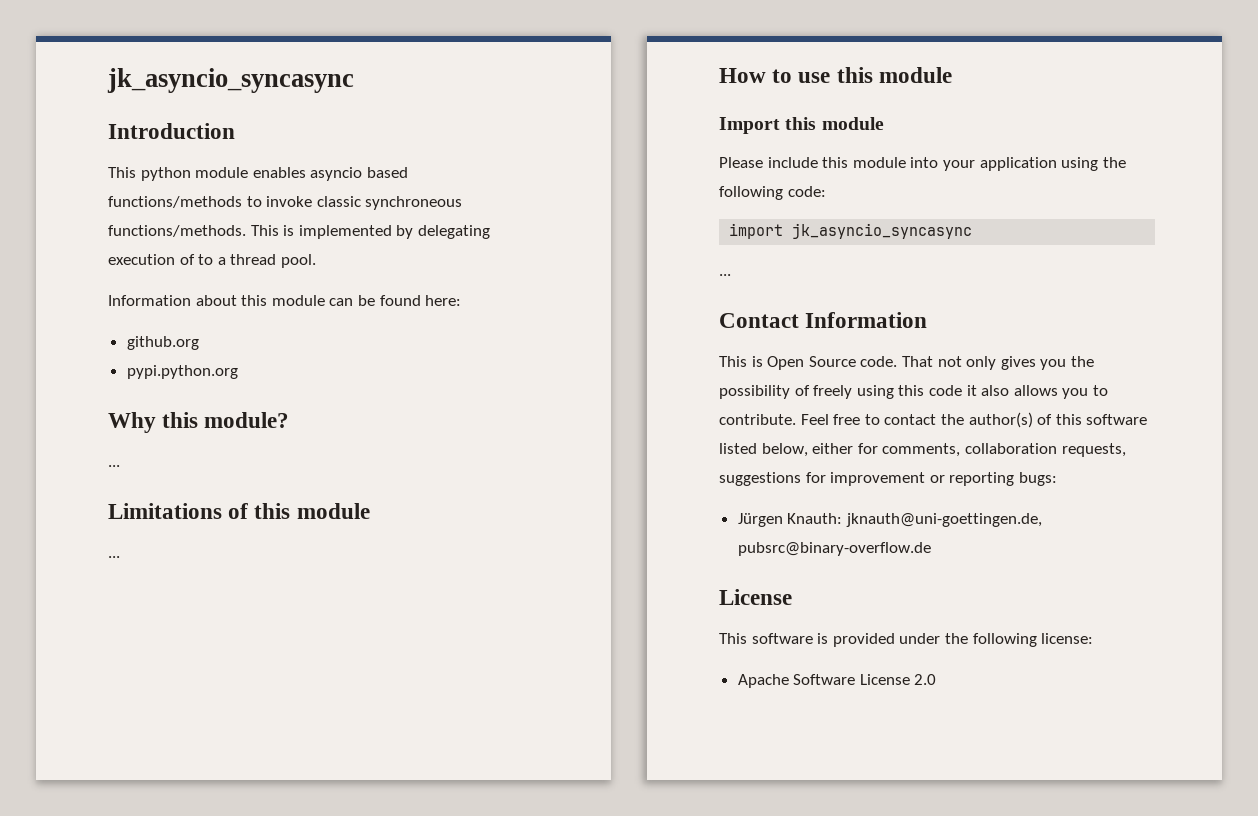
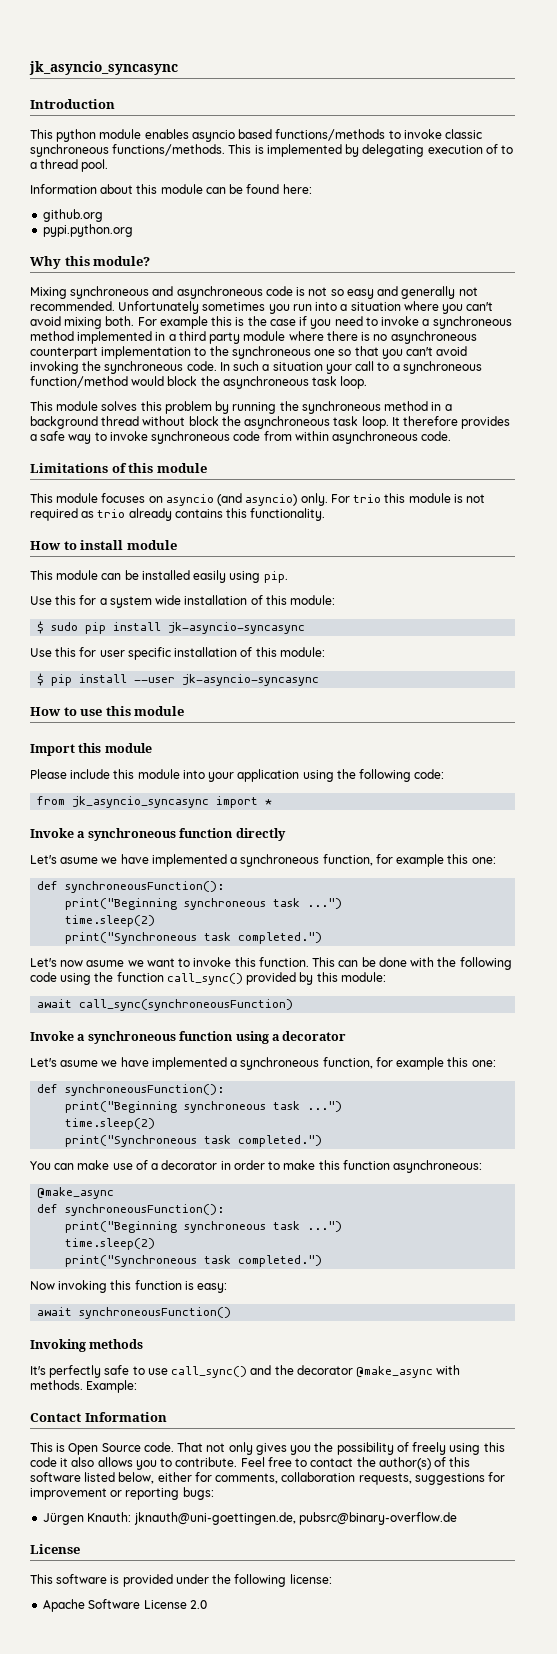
[108,465,120,467] [108,503,370,519] [108,556,120,558] ... // Limitations of this module // ... -> [30,286,478,299] [30,301,494,314] [30,316,512,329] [30,331,477,344] [30,346,468,359] [30,361,482,374] [30,376,368,389] [30,401,452,414] [30,416,511,429] [30,431,452,444] [30,463,207,473] [30,493,486,506] [30,508,326,521] [30,540,177,550] [30,570,288,583] [30,595,336,608] [37,621,306,634] [30,647,325,660] [37,673,320,686] Mixing synchroneous and asynchroneous code is not so easy and generally not recommended. Unfortunately sometimes you run into a situation where you can't avoid mixing both. For example this is the case if you need to invoke a synchroneous method implemented in a third party module where there is no asynchroneous counterpart implementation to the synchroneous one so that you can't avoid invoking the synchroneous code. In such a situation your call to a synchroneous function/method would block the asynchroneous task loop. // This module solves this problem by running the synchroneous method in a background thread without block the asynchroneous task loop. It therefore provides a safe way to invoke synchroneous code from within asynchroneous code. // Limitations of this module // This module focuses on asyncio (and asyncio) only. For trio this module is not required as trio already contains this functionality. // How to install module // This module can be installed easily using pip. // Use this for a system wide installation of this module: // $ sudo pip install jk-asyncio-syncasync // Use this for user specific installation of this module: // $ pip install --user jk-asyncio-syncasync
[729,223,973,239] [719,274,731,276] import jk_asyncio_syncasync // ... -> [37,796,273,808] [30,828,286,841] [30,854,496,867] [37,881,225,893] [65,898,343,910] [65,915,156,927] [65,932,323,944] [30,957,512,970] [30,972,386,985] [37,999,294,1011] [30,1031,347,1044] [30,1057,496,1070] [37,1084,225,1096] [65,1101,343,1113] [65,1118,156,1130] [65,1135,323,1147] [30,1160,483,1173] [37,1187,115,1199] [37,1204,225,1216] [65,1221,343,1233] [65,1238,156,1250] [65,1255,323,1267] [30,1280,228,1293] [37,1307,232,1319] [30,1339,144,1352] [30,1365,461,1378] [30,1380,138,1393] from jk_asyncio_syncasync import * // Invoke a synchroneous function directly // Let's asume we have implemented a synchroneous function, for example this one: // def synchroneousFunction(): // print("Beginning synchroneous task ...") // time.sleep(2) // print("Synchroneous task completed.") // Let's now asume we want to invoke this function. This can be done with the following code using the function call_sync() provided by this module: // await call_sync(synchroneousFunction) // Invoke a synchroneous function using a decorator // Let's asume we have implemented a synchroneous function, for example this one: // def synchroneousFunction(): // print("Beginning synchroneous task ...") // time.sleep(2) // print("Synchroneous task completed.") // You can make use of a decorator in order to make this function asynchroneous: // @make_async // def synchroneousFunction(): // print("Beginning synchroneous task ...") // time.sleep(2) // print("Synchroneous task completed.") // Now invoking this function is easy: // await synchroneousFunction() // Invoking methods // It's perfectly safe to use call_sync() and the decorator @make_async with methods. Example:

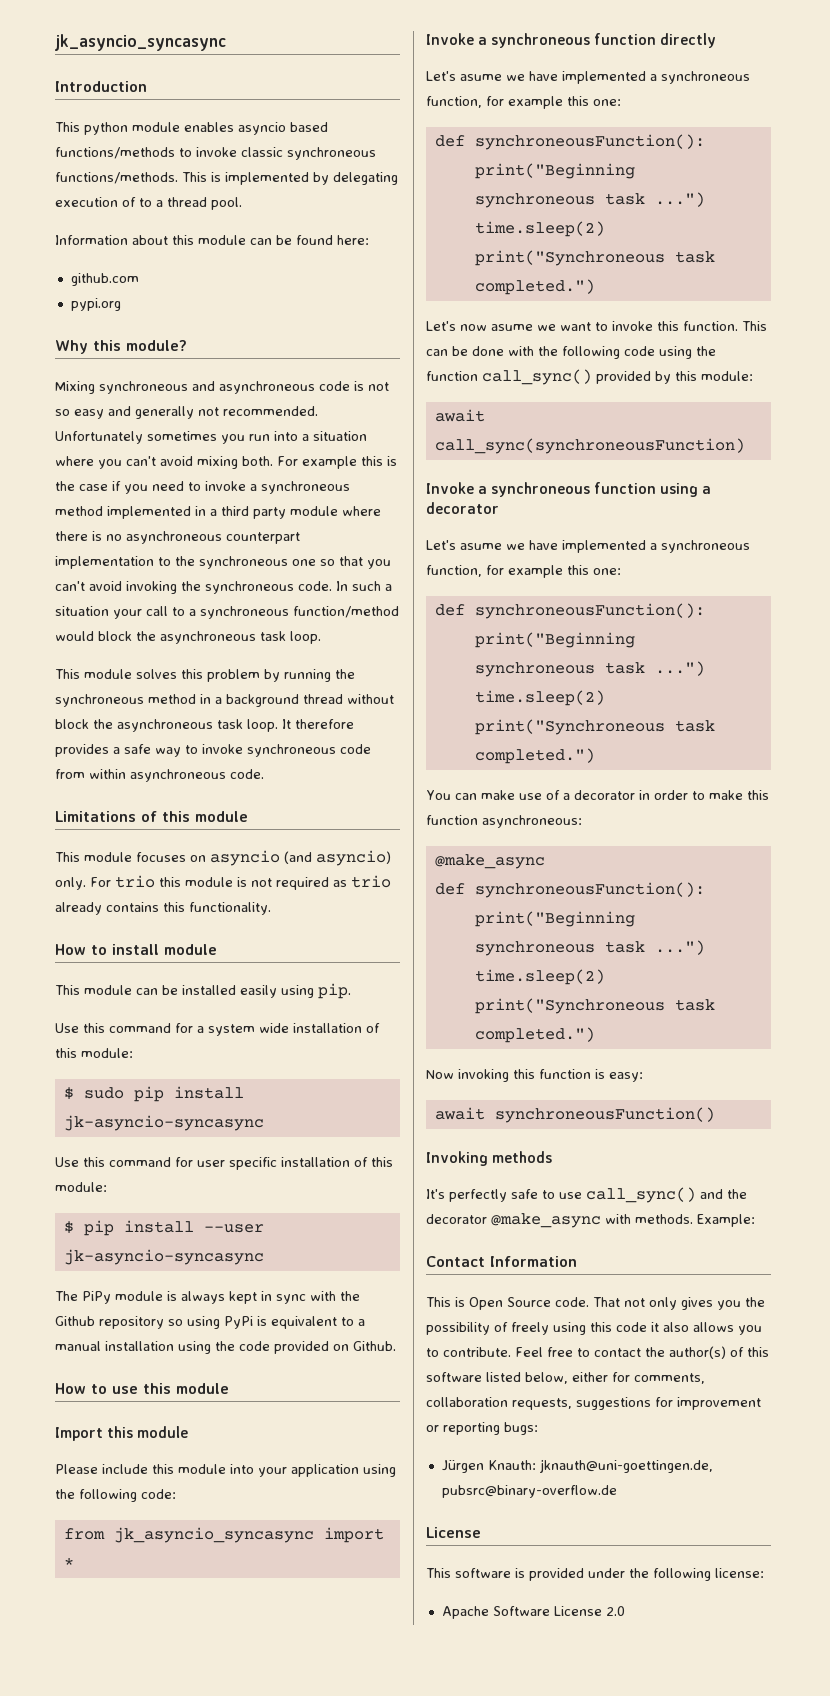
[43,209,104,222] [43,224,134,237] github.org // pypi.python.org -> [70,273,139,286] [70,298,121,311] github.com // pypi.org
(77, 600) none -> [109,1023,171,1033] command
(77, 652) none -> [109,1157,171,1167] command
(320, 680) none -> [55,1291,360,1304] [55,1316,365,1329] [55,1341,396,1354] // The PiPy module is always kept in sync with the Github repository so using PyPi is equivalent to a manual installation using the code provided on Github.

